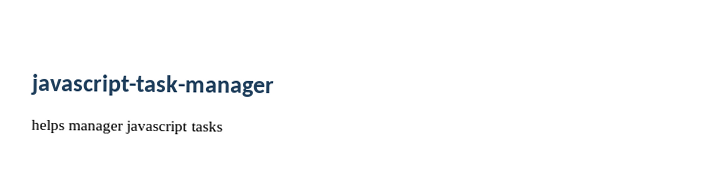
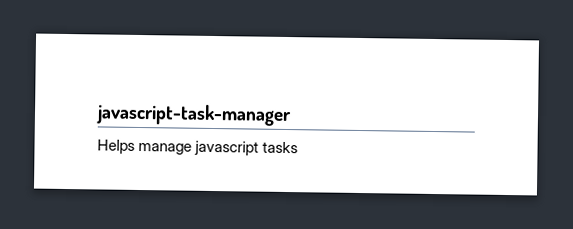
[31,119,125,134] helps manager -> [97,139,193,155] Helps manage

